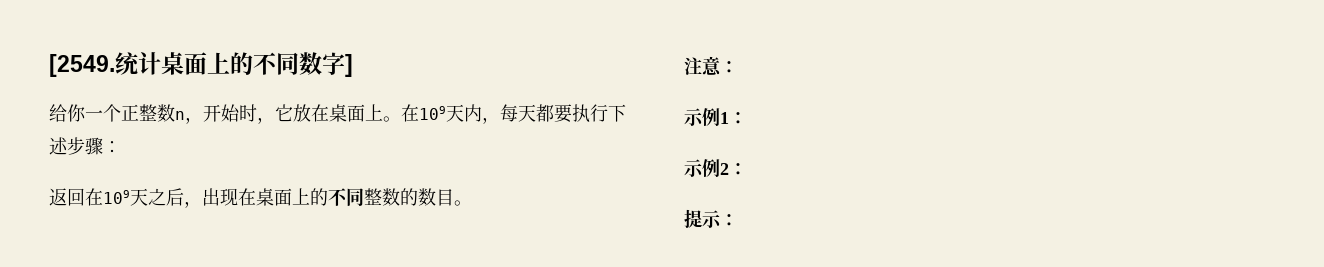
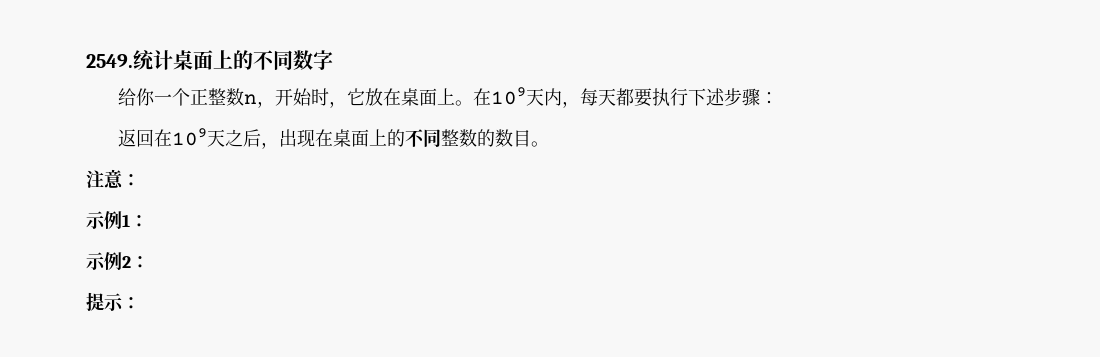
[49,54,115,77] [2549. -> [86,54,133,68] 2549.
[345,54,353,77] ] -> (333, 60) none

